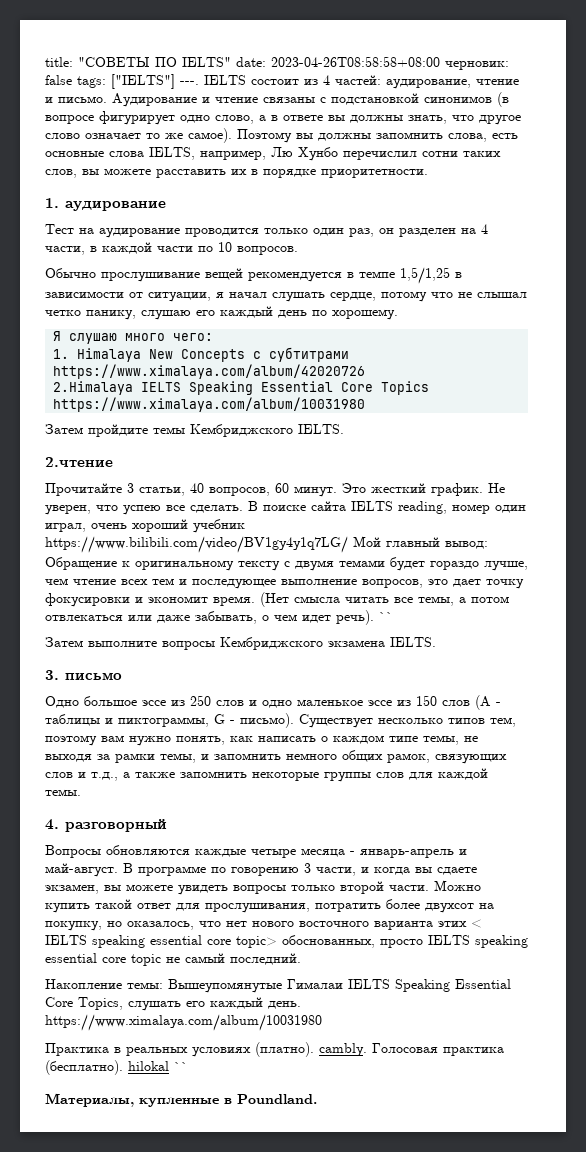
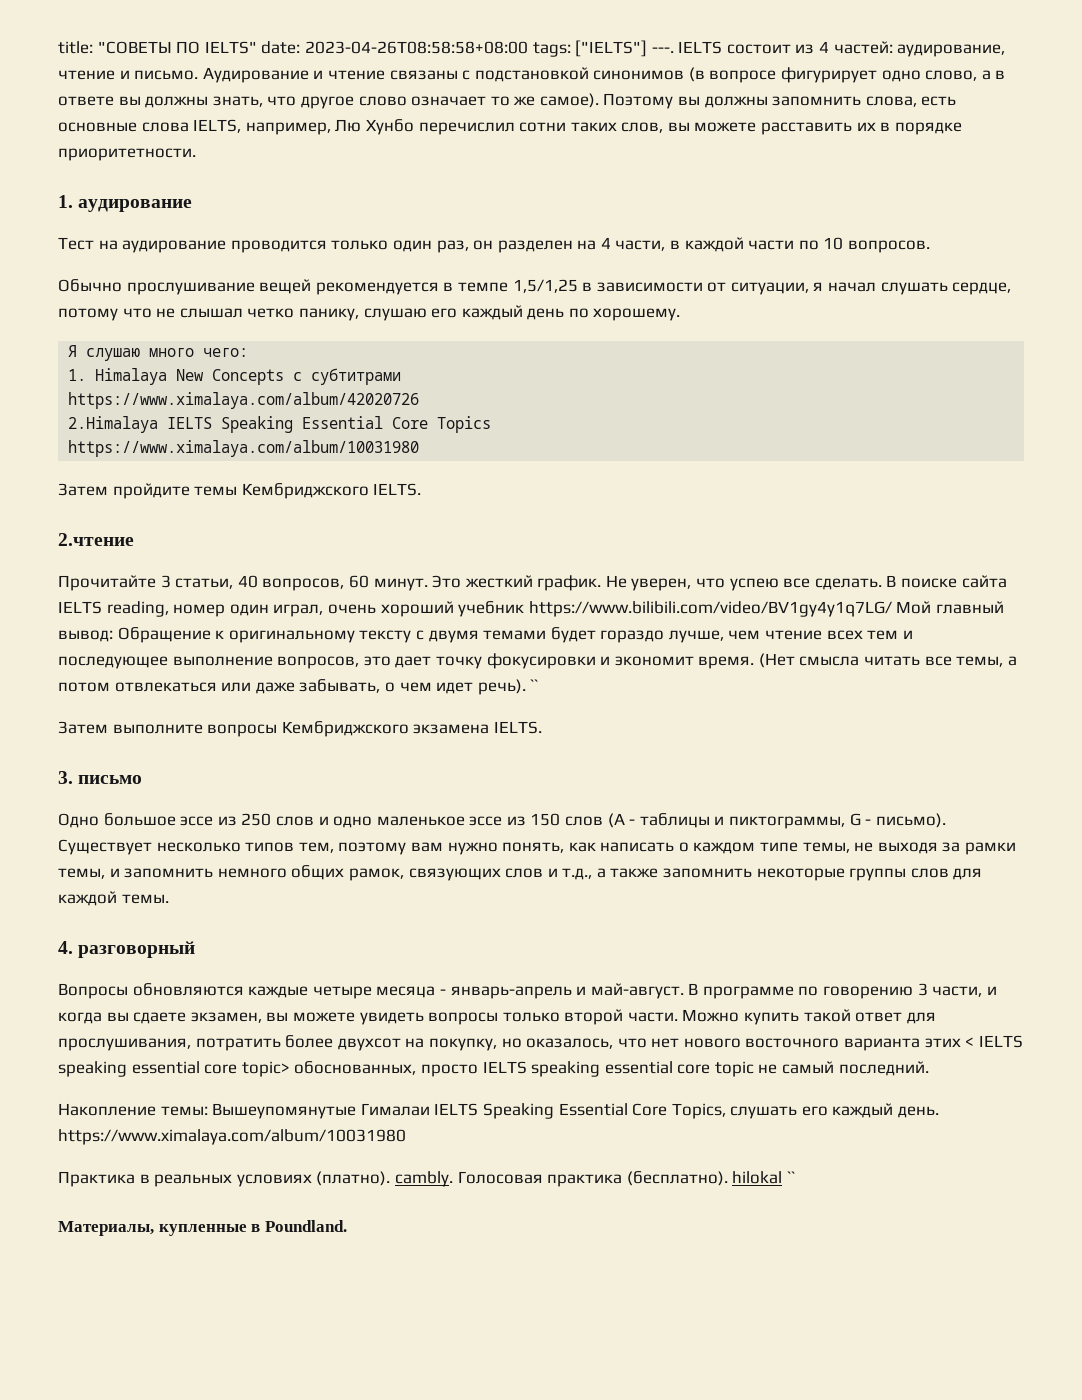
[445,61,509,70] [45,75,72,85] черновик: false -> (528, 47) none

